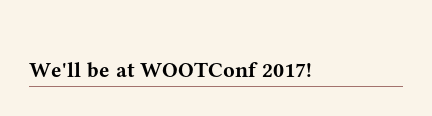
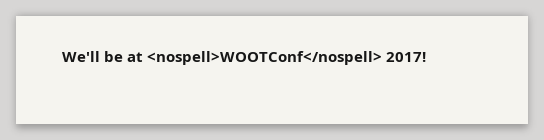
[140,62,259,77] WOOTConf -> [147,51,383,65] <nospell>WOOTConf</nospell>

